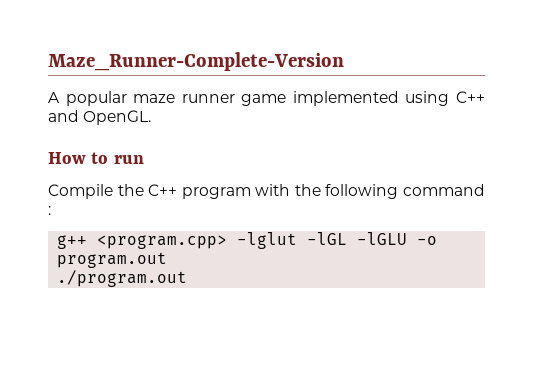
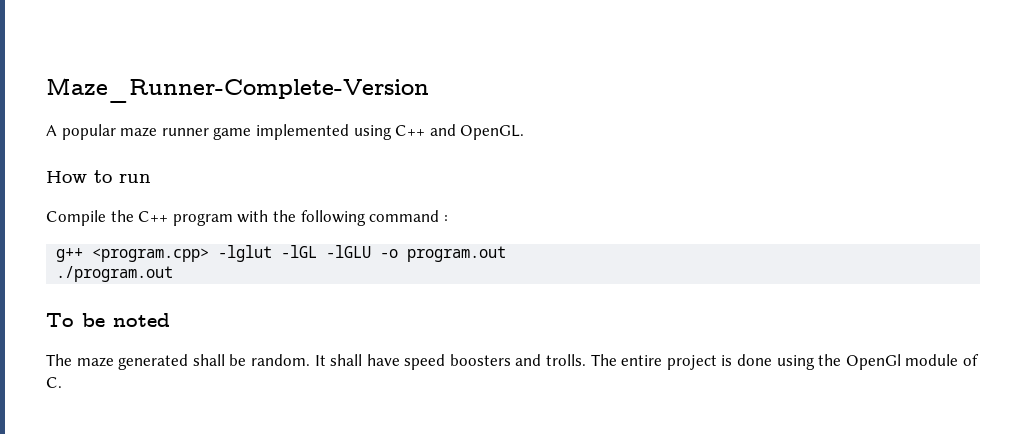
(188, 278) none -> [46,313,170,327] [46,354,979,370] [46,377,62,388] // To be noted // The maze generated shall be random. It shall have speed boosters and trolls. The entire project is done using the OpenGl module of C.

